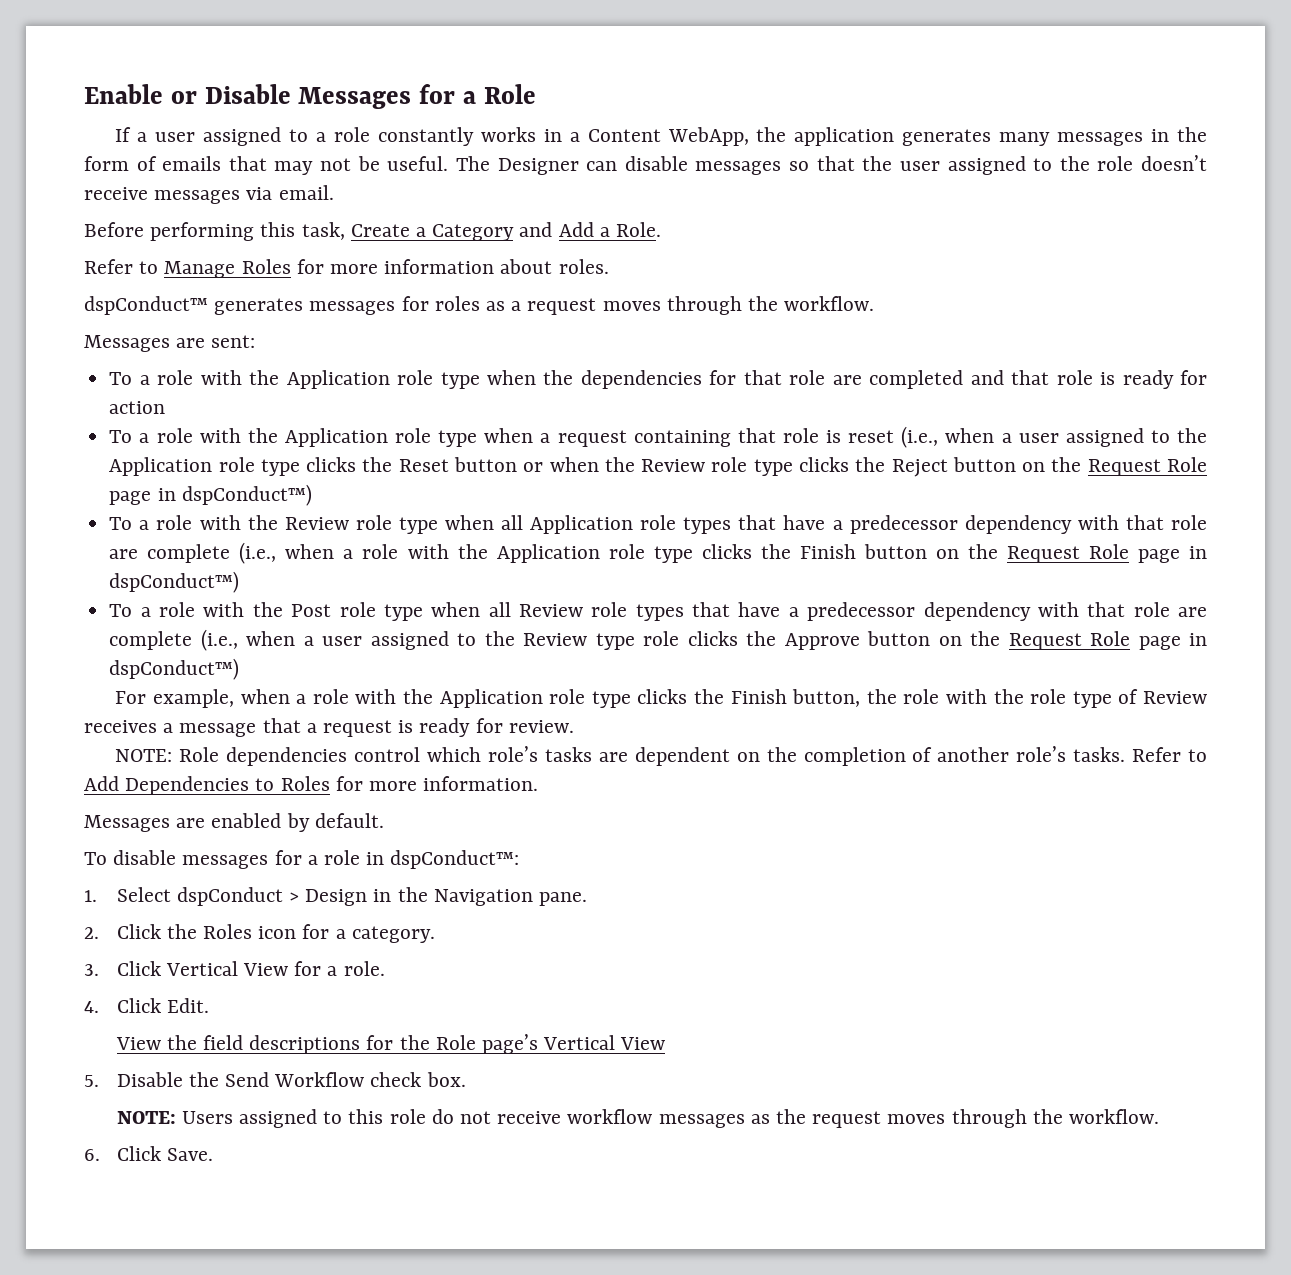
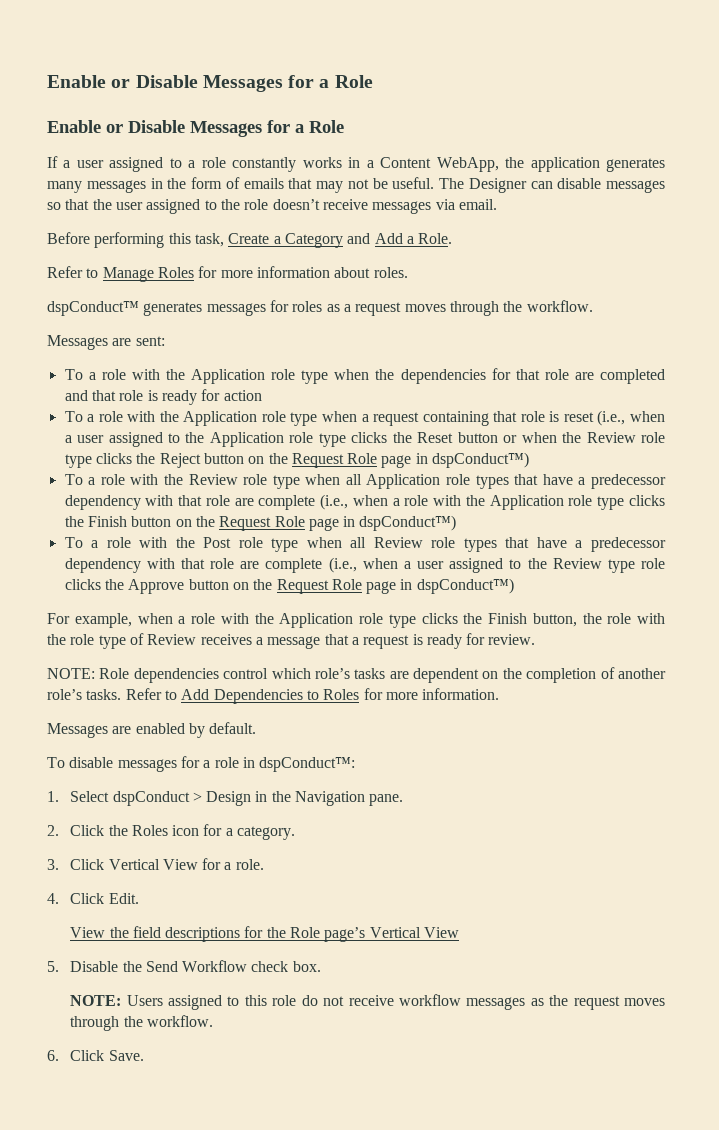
[84,84,536,109] Enable or Disable Messages for a Role -> [47,75,373,92] [47,120,344,137] Enable or Disable Messages for a Role // Enable or Disable Messages for a Role

